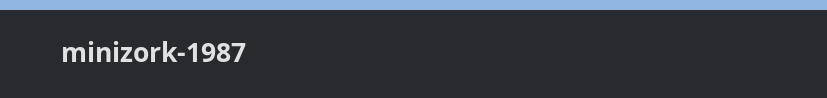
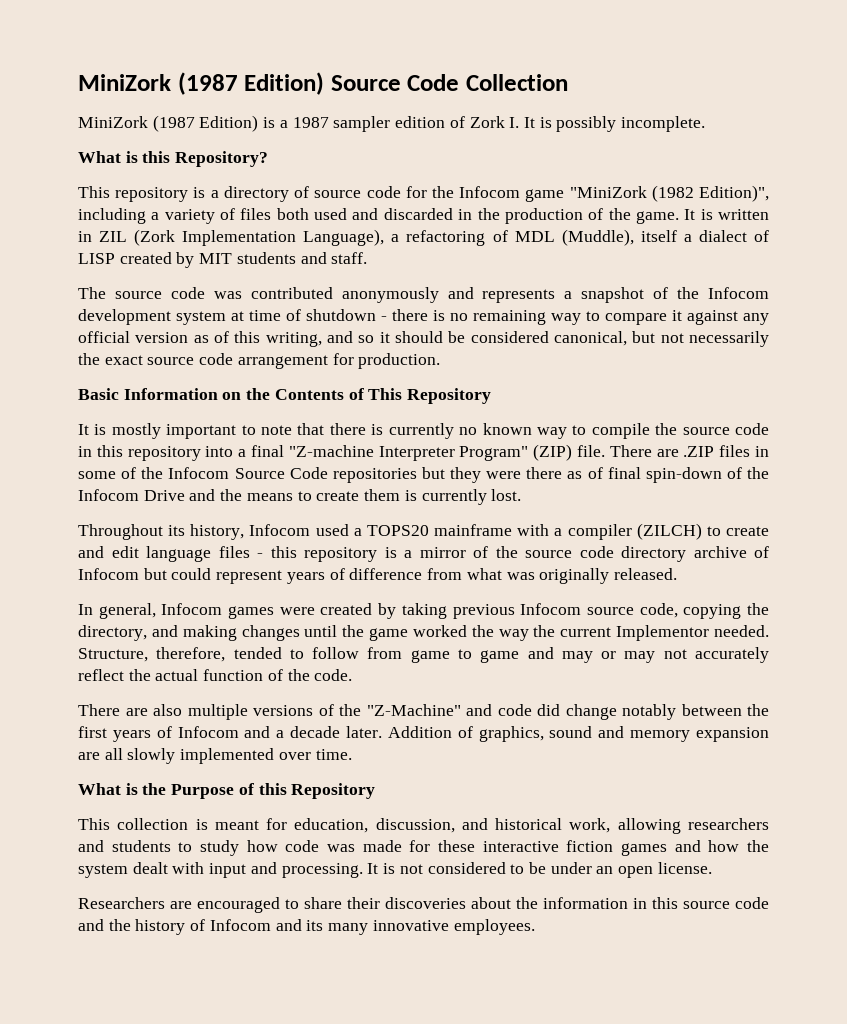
[61,41,246,62] minizork-1987 -> [78,72,569,95] [78,115,706,132] [78,151,269,167] [78,185,769,202] [78,208,770,224] [78,229,770,246] [78,252,368,268] [78,287,769,303] [78,309,769,325] [78,331,770,347] [78,353,441,369] [78,388,492,404] [78,423,769,439] [78,444,769,461] [78,467,769,483] [78,489,522,505] [78,523,769,540] [78,546,769,562] [78,568,677,584] [78,603,770,619] [78,625,769,641] [78,647,770,663] [78,669,353,681] [78,704,769,720] [78,726,769,742] [78,748,352,764] [78,783,376,799] [78,818,769,834] [78,840,769,856] [78,862,712,878] [78,897,769,913] [78,919,535,935] MiniZork (1987 Edition) Source Code Collection // MiniZork (1987 Edition) is a 1987 sampler edition of Zork I. It is possibly incomplete. // What is this Repository? // This repository is a directory of source code for the Infocom game "MiniZork (1982 Edition)", including a variety of files both used and discarded in the production of the game. It is written in ZIL (Zork Implementation Language), a refactoring of MDL (Muddle), itself a dialect of LISP created by MIT students and staff. // The source code was contributed anonymously and represents a snapshot of the Infocom development system at time of shutdown - there is no remaining way to compare it against any official version as of this writing, and so it should be considered canonical, but not necessarily the exact source code arrangement for production. // Basic Information on the Contents of This Repository // It is mostly important to note that there is currently no known way to compile the source code in this repository into a final "Z-machine Interpreter Program" (ZIP) file. There are .ZIP files in some of the Infocom Source Code repositories but they were there as of final spin-down of the Infocom Drive and the means to create them is currently lost. // Throughout its history, Infocom used a TOPS20 mainframe with a compiler (ZILCH) to create and edit language files - this repository is a mirror of the source code directory archive of Infocom but could represent years of difference from what was originally released. // In general, Infocom games were created by taking previous Infocom source code, copying the directory, and making changes until the game worked the way the current Implementor needed. Structure, therefore, tended to follow from game to game and may or may not accurately reflect the actual function of the code. // There are also multiple versions of the "Z-Machine" and code did change notably between the first years of Infocom and a decade later. Addition of graphics, sound and memory expansion are all slowly implemented over time. // What is the Purpose of this Repository // This collection is meant for education, discussion, and historical work, allowing researchers and students to study how code was made for these interactive fiction games and how the system dealt with input and processing. It is not considered to be under an open license. // Researchers are encouraged to share their discoveries about the information in this source code and the history of Infocom and its many innovative employees.

